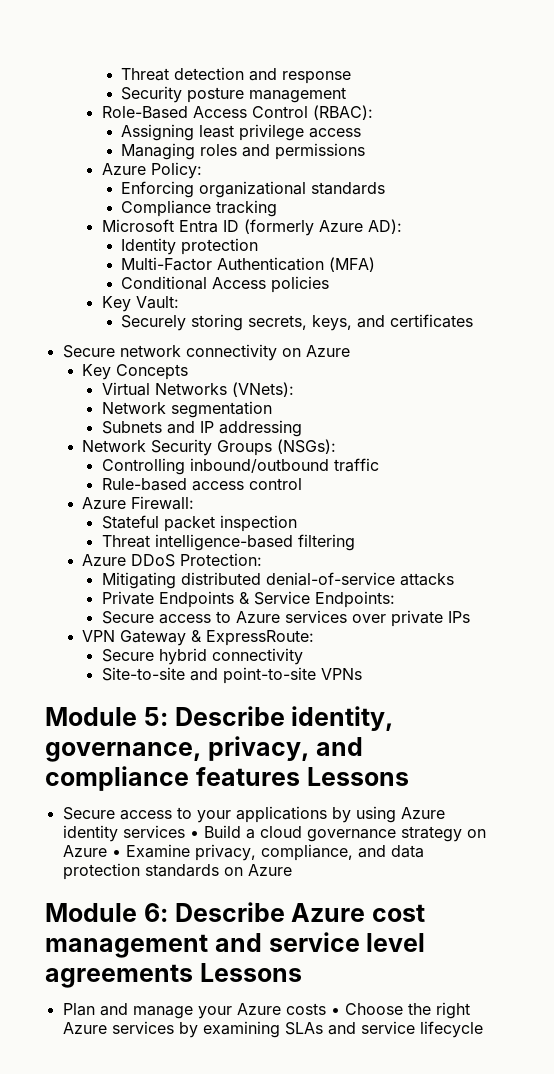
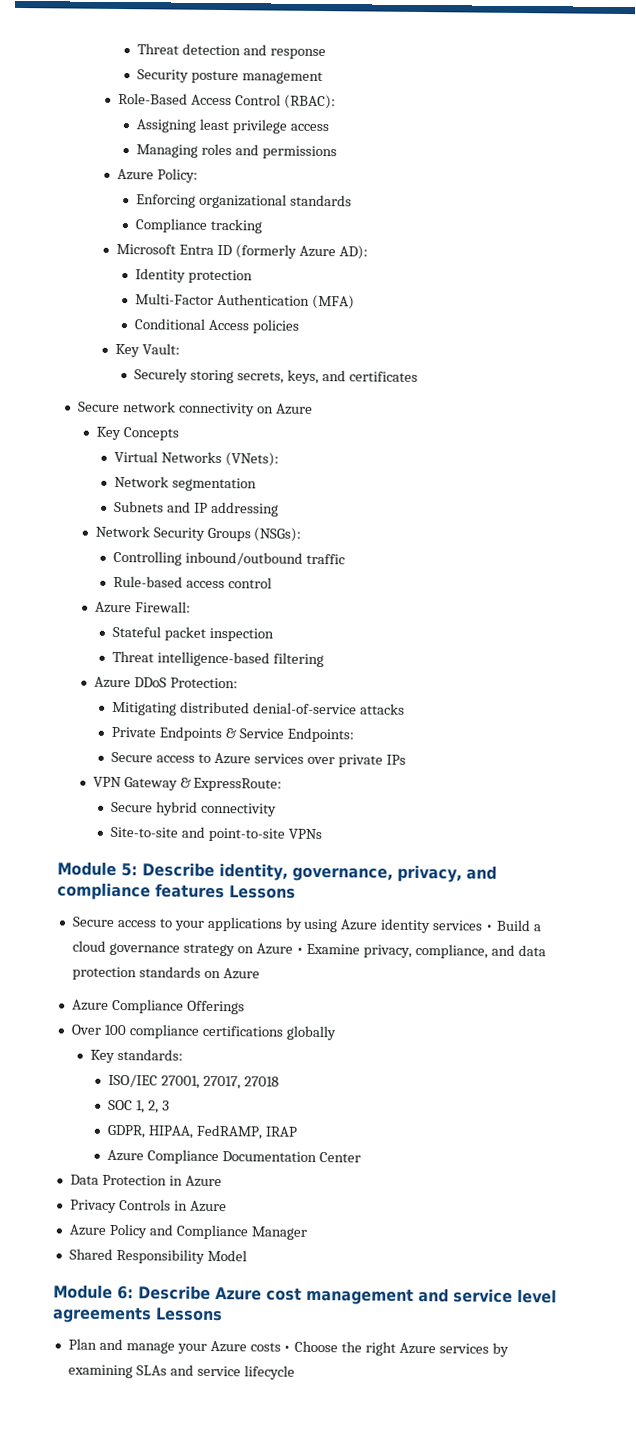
(292, 870) none -> [71,998,245,1015] [70,1024,336,1041] [89,1049,183,1063] [108,1073,280,1090] [108,1099,171,1114] [107,1124,298,1140] [107,1149,362,1165] [69,1174,222,1188] [69,1199,227,1214] [68,1223,307,1240] [68,1248,247,1264] // Azure Compliance Offerings // Over 100 compliance certifications globally // Key standards: // ISO/IEC 27001, 27017, 27018 // SOC 1, 2, 3 // GDPR, HIPAA, FedRAMP, IRAP // Azure Compliance Documentation Center // Data Protection in Azure // Privacy Controls in Azure // Azure Policy and Compliance Manager // Shared Responsibility Model

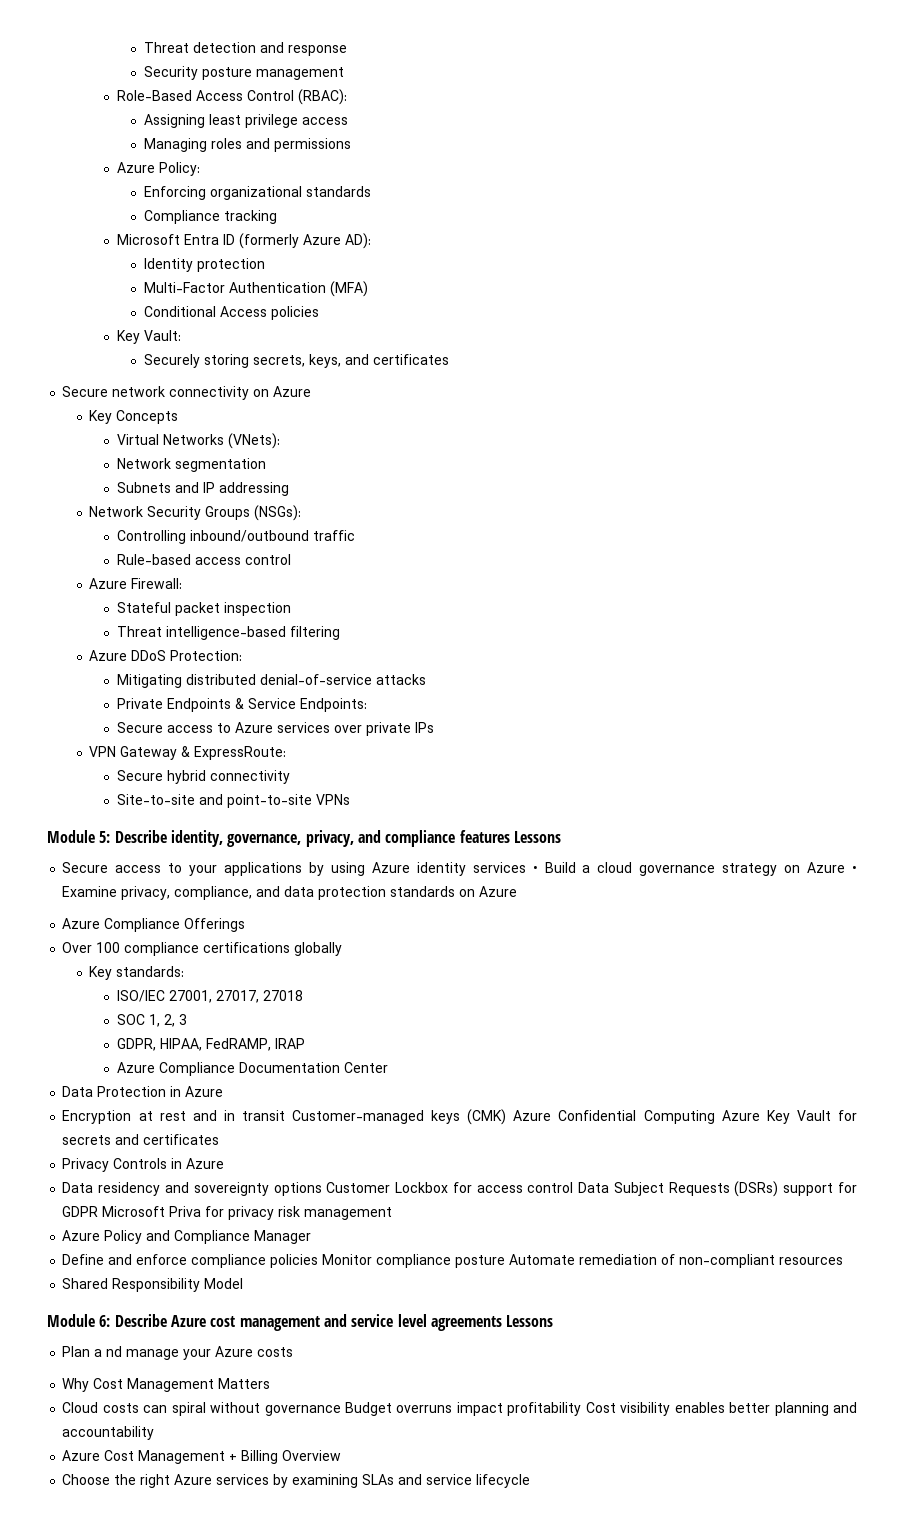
[69,1199,227,1214] Privacy Controls in Azure -> [62,1109,858,1125] [62,1134,220,1145] [62,1158,225,1172] [62,1181,857,1197] [62,1206,393,1220] Encryption at rest and in transit Customer-managed keys (CMK) Azure Confidential Computing Azure Key Vault for secrets and certificates // Privacy Controls in Azure // Data residency and sovereignty options Customer Lockbox for access control Data Subject Requests (DSRs) support for GDPR Microsoft Priva for privacy risk management
(307, 1233) none -> [62,1254,844,1268] // Define and enforce compliance policies Monitor compliance posture Automate remediation of non-compliant resources
[98,1338,123,1351] and -> [94,1346,123,1357] a nd
[283,1345,292,1352] • -> [62,1378,271,1392] [62,1402,858,1416] [62,1426,155,1440] [62,1450,342,1464] // Why Cost Management Matters // Cloud costs can spiral without governance Budget overruns impact profitability Cost visibility enables better planning and accountability // Azure Cost Management + Billing Overview //

